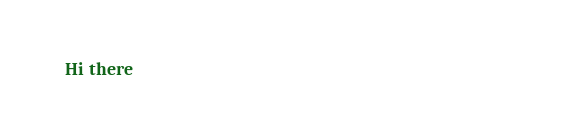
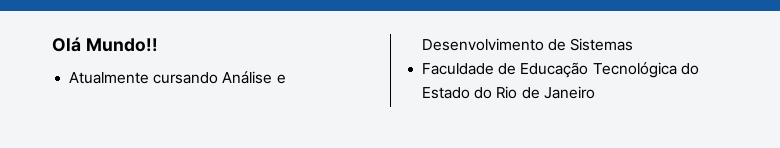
[65,62,133,75] Hi there -> [52,37,158,52] [69,71,286,84] [422,38,634,51] [422,62,699,78] [422,86,595,99] Olá Mundo!! // Atualmente cursando Análise e Desenvolvimento de Sistemas // Faculdade de Educação Tecnológica do Estado do Rio de Janeiro

